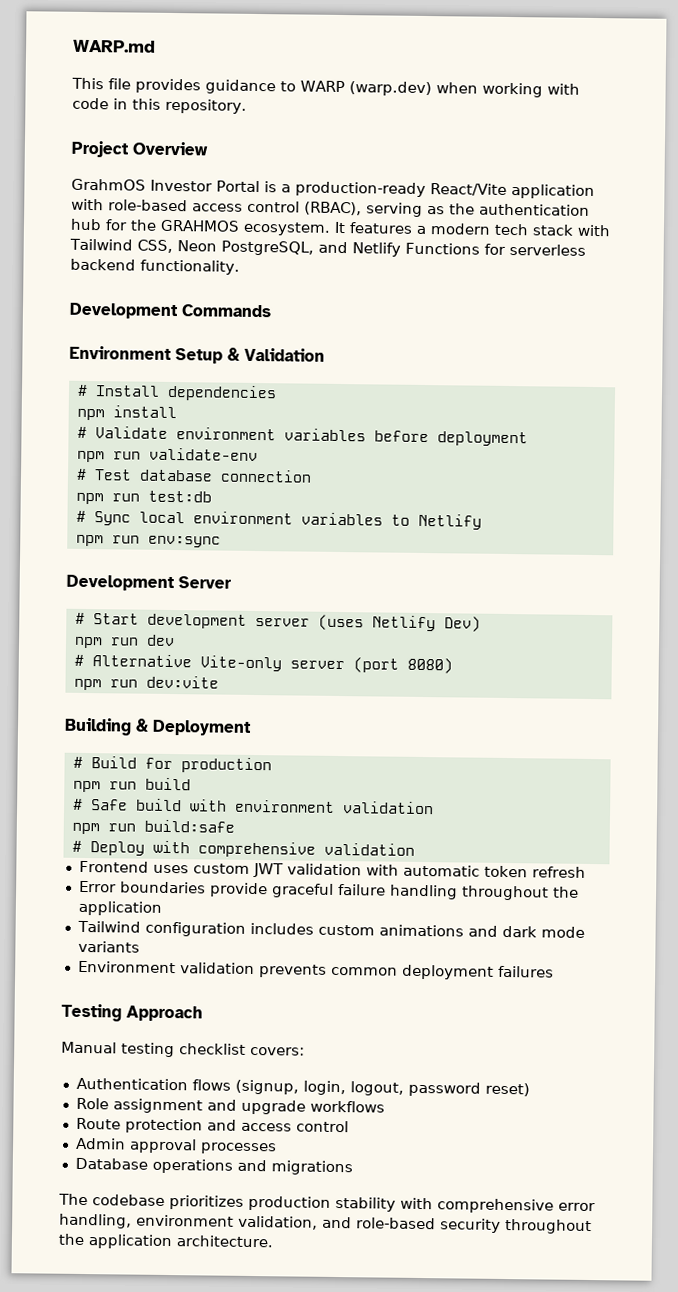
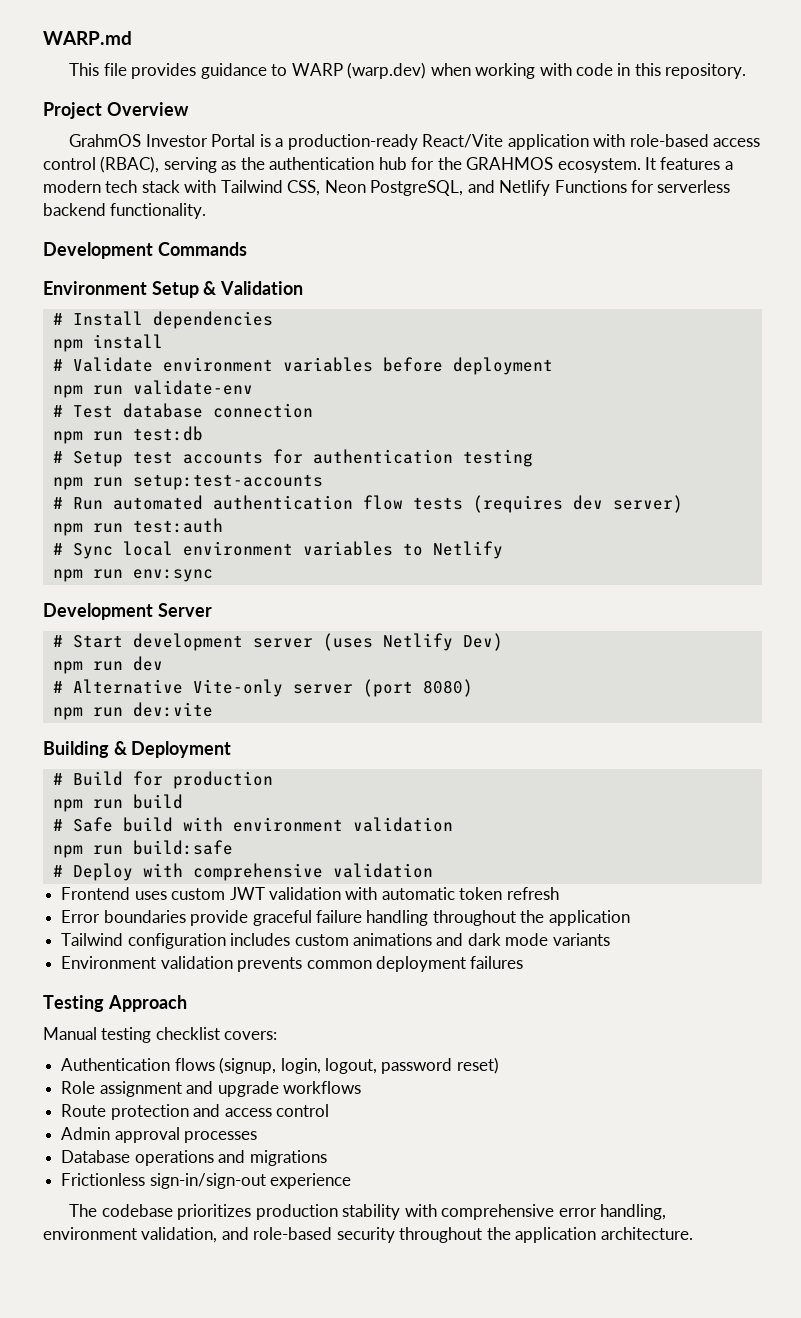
(212, 496) none -> [52,449,533,467] [52,474,323,490] [52,495,683,513] [52,518,223,536] // # Setup test accounts for authentication testing // npm run setup:test-accounts // # Run automated authentication flow tests (requires dev server) // npm run test:auth
(353, 1168) none -> [61,1173,352,1189] // Frictionless sign-in/sign-out experience

